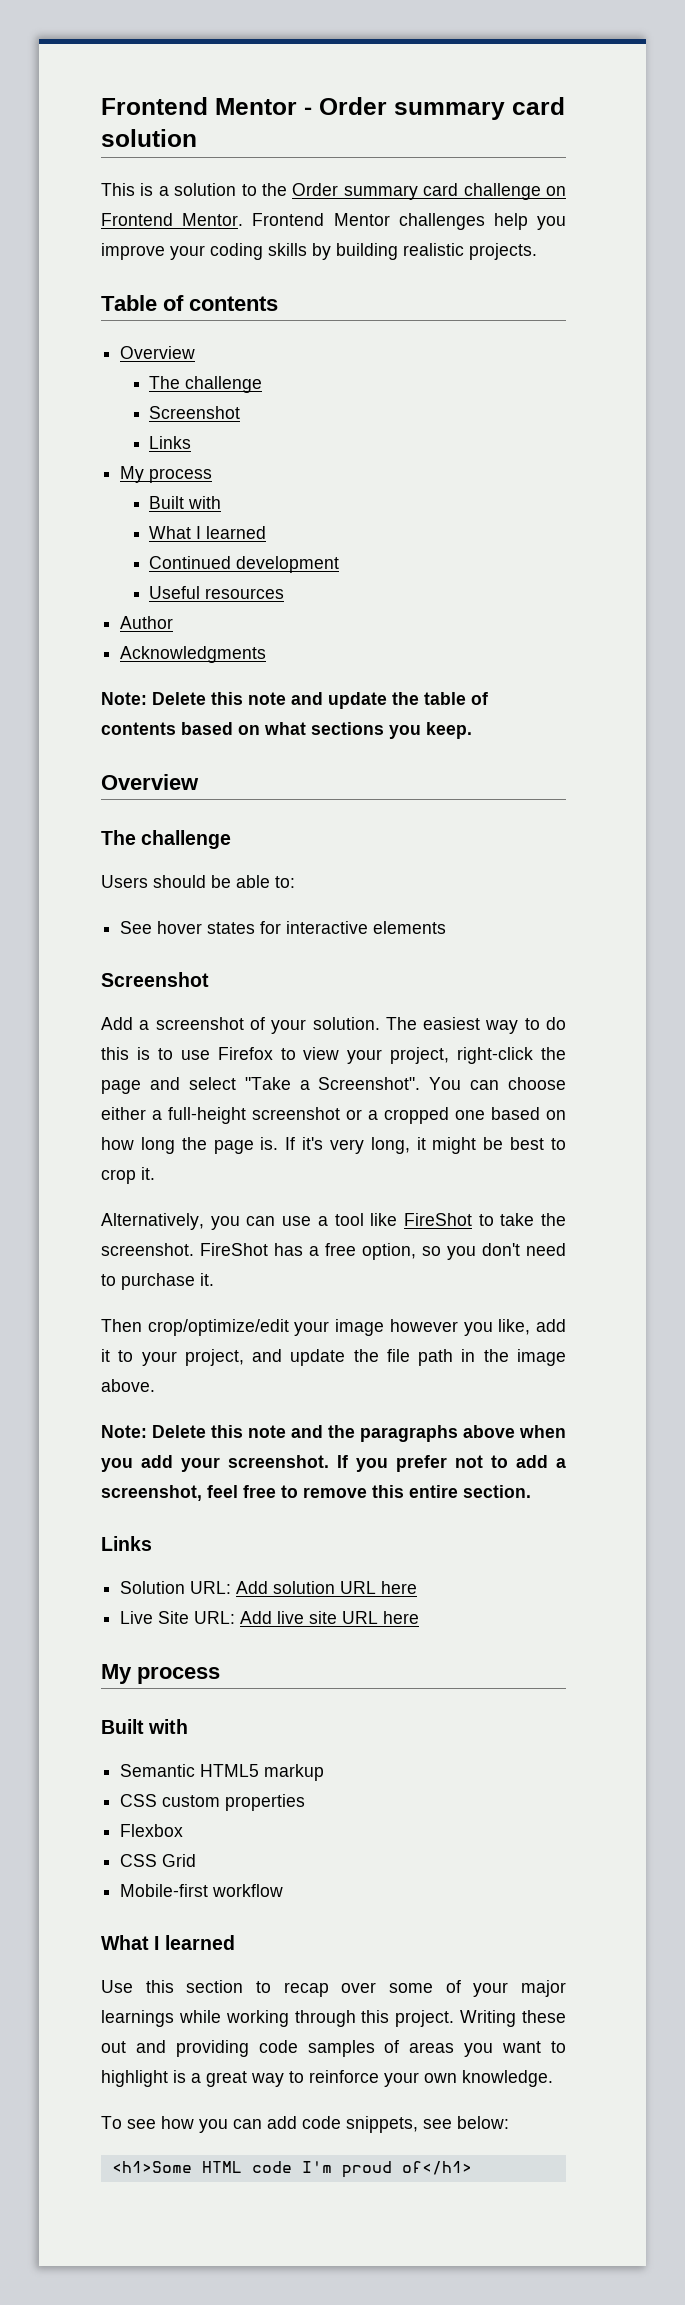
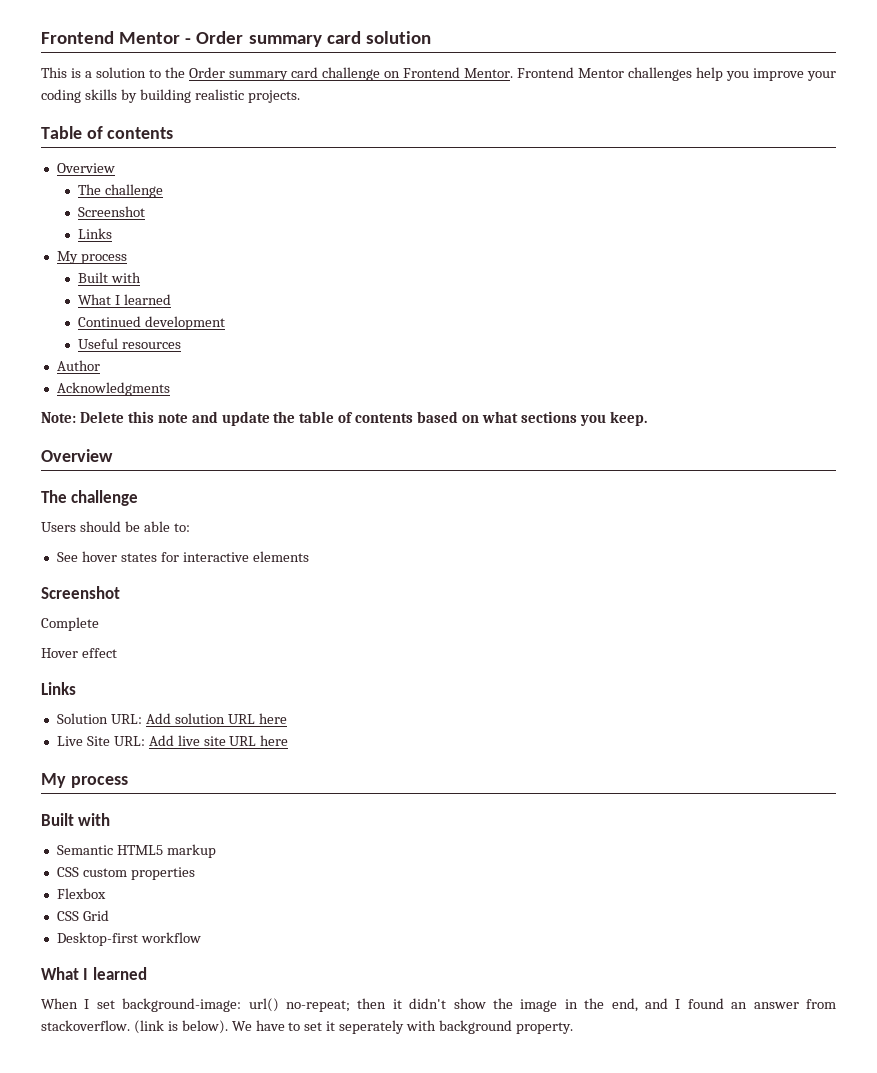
[101,1017,566,1034] [101,1047,566,1064] [101,1077,566,1094] [101,1107,566,1124] [101,1137,567,1154] [101,1167,155,1184] [101,1213,566,1230] [101,1243,566,1260] [101,1273,214,1290] [101,1319,566,1336] [101,1349,566,1366] [101,1379,155,1392] [101,1425,566,1442] [101,1455,566,1472] [101,1485,531,1501] Add a screenshot of your solution. The easiest way to do this is to use Firefox to view your project, right-click the page and select "Take a Screenshot". You can choose either a full-height screenshot or a cropped one based on how long the page is. If it's very long, it might be best to crop it. // Alternatively, you can use a tool like FireShot to take the screenshot. FireShot has a free option, so you don't need to purchase it. // Then crop/optimize/edit your image however you like, add it to your project, and update the file path in the image above. // Note: Delete this note and the paragraphs above when you add your screenshot. If you prefer not to add a screenshot, feel free to remove this entire section. -> [41,617,99,631] [41,648,117,658] Complete // Hover effect
[120,1884,209,1897] Mobile-first -> [56,932,138,946] Desktop-first
[101,1980,566,1997] [101,2010,566,2027] [101,2040,567,2057] [101,2070,553,2087] [101,2116,509,2133] [111,2161,472,2178] Use this section to recap over some of your major learnings while working through this project. Writing these out and providing code samples of areas you want to highlight is a great way to reinforce your own knowledge. // To see how you can add code snippets, see below: // <h1>Some HTML code I'm proud of</h1> -> [41,998,836,1012] [41,1020,573,1034] When I set background-image: url() no-repeat; then it didn't show the image in the end, and I found an answer from stackoverflow. (link is below). We have to set it seperately with background property.

